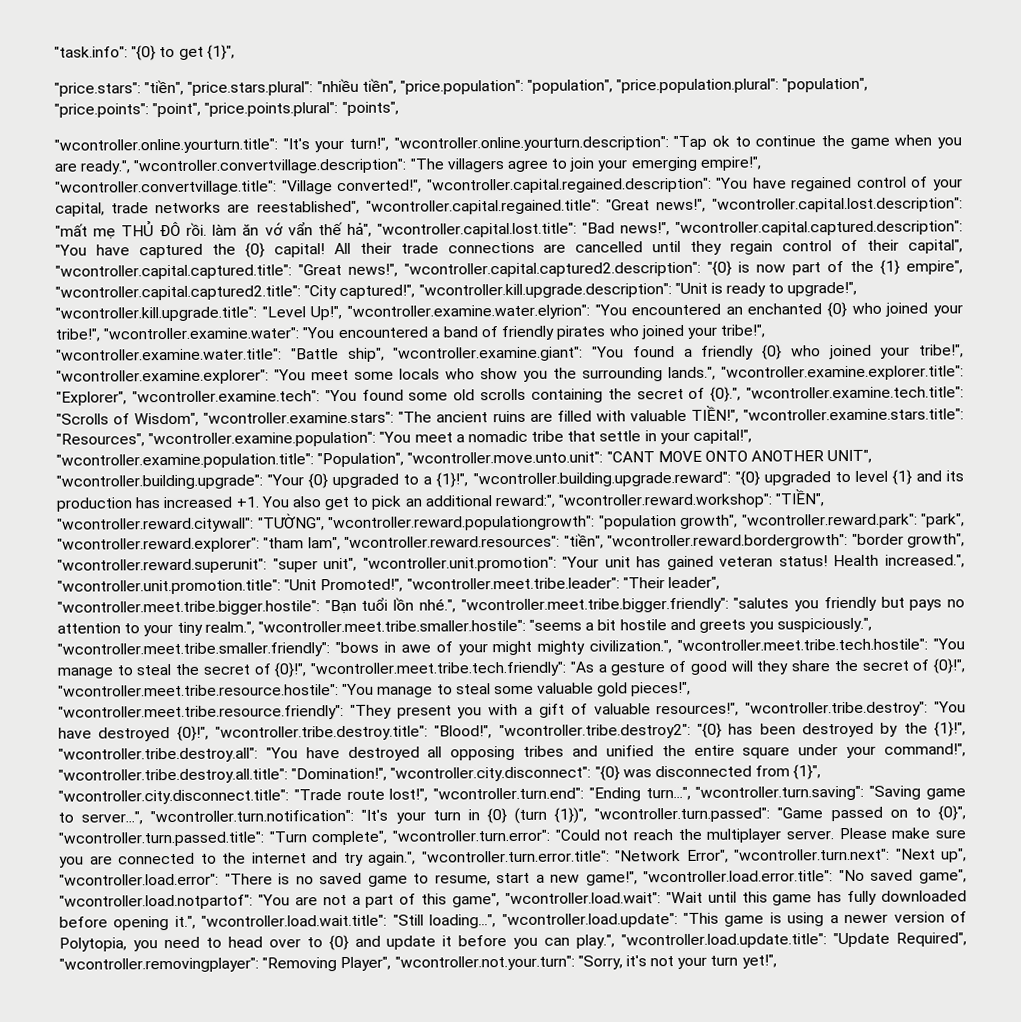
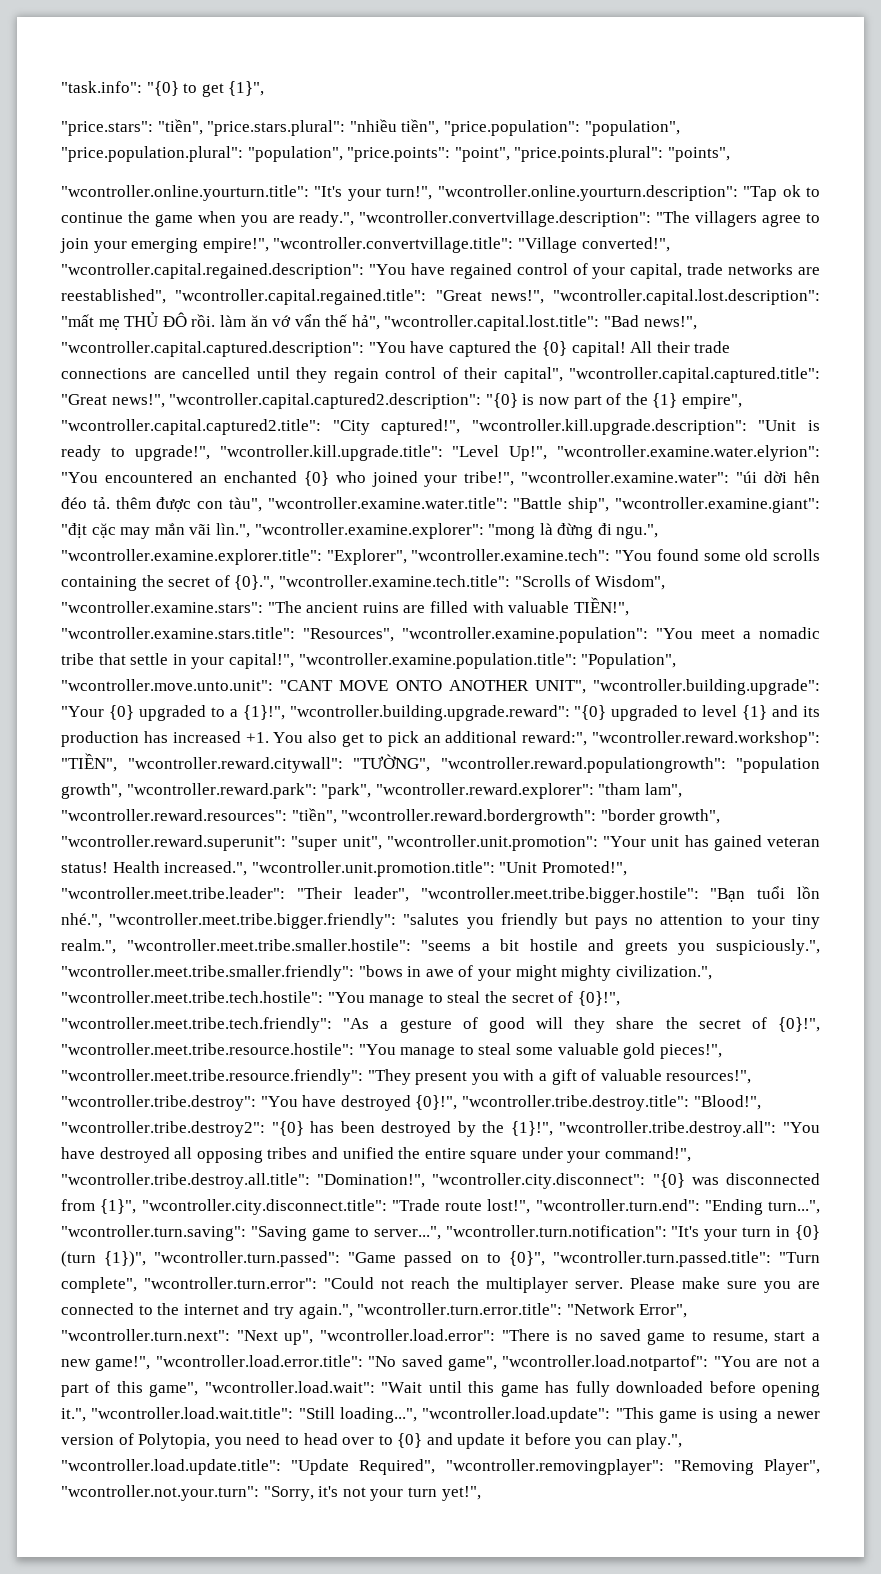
[302,324,766,341] [56,344,964,362] [56,366,716,385] "You encountered a band of friendly pirates who joined your tribe!", "wcontroller.examine.water.title": "Battle ship", "wcontroller.examine.giant": "You found a friendly {0} who joined your tribe!", "wcontroller.examine.explorer": "You meet some locals who show you the surrounding lands.", -> [736,471,820,483] [61,497,820,513] [61,523,659,539] "úi dời hên đéo tả. thêm được con tàu", "wcontroller.examine.water.title": "Battle ship", "wcontroller.examine.giant": "địt cặc may mắn vãi lìn.", "wcontroller.examine.explorer": "mong là đừng đi ngu.",

